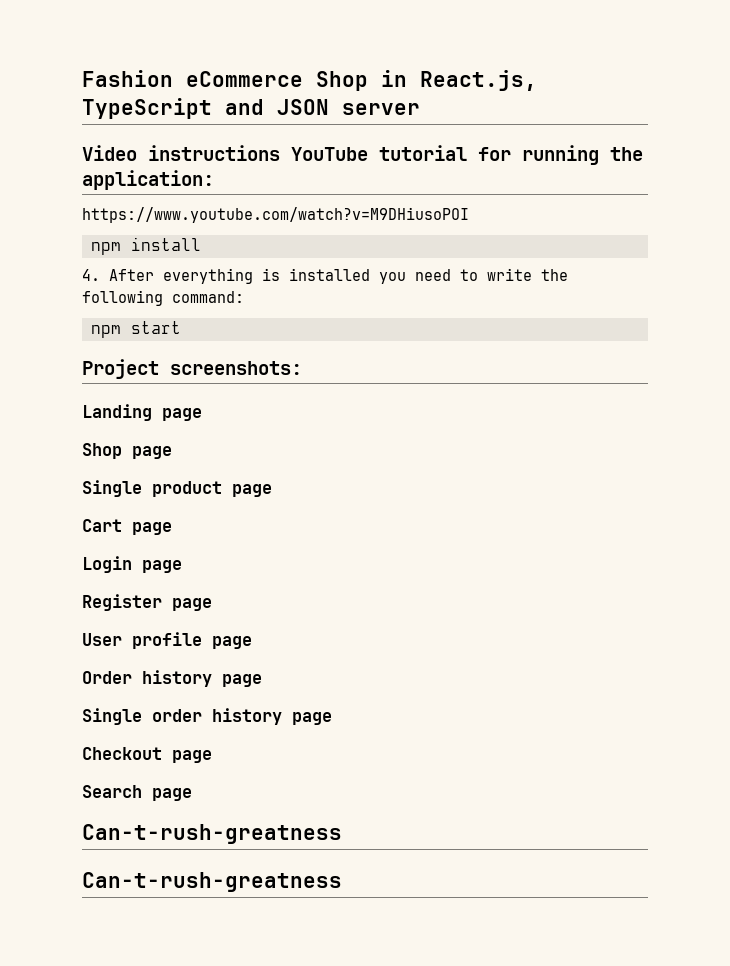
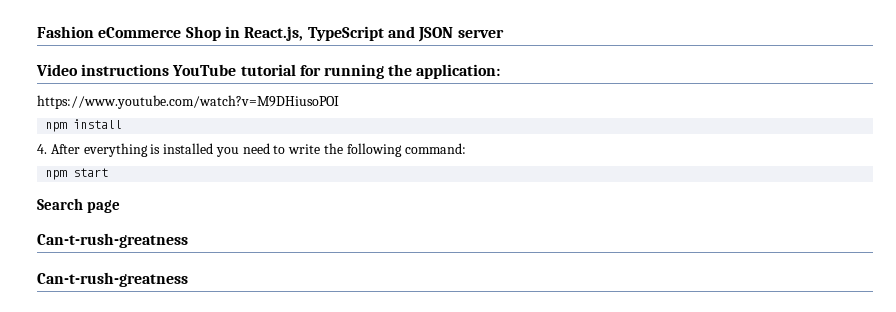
[82,359,302,379] [82,404,202,421] [82,443,172,459] [82,480,272,497] [82,519,172,535] [82,556,182,573] [82,594,212,611] [82,632,252,649] [82,670,262,687] [82,708,332,725] [82,747,212,763] // Project screenshots: // Landing page // Shop page // Single product page // Cart page // Login page // Register page // User profile page // Order history page // Single order history page // Checkout page -> (109, 172) none

